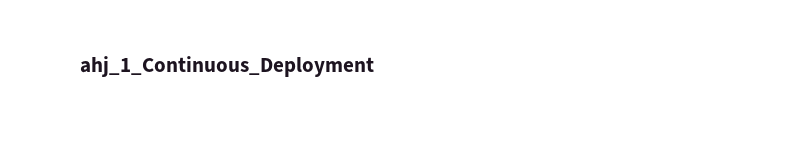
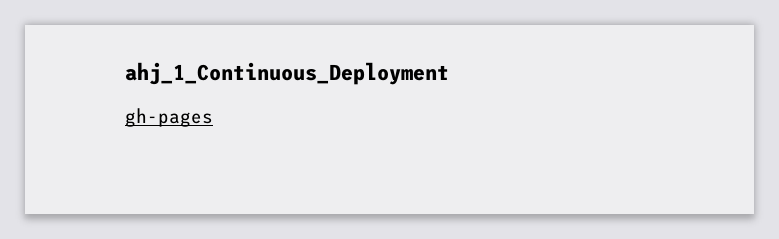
(374, 66) none -> [125,108,213,127] // gh-pages

